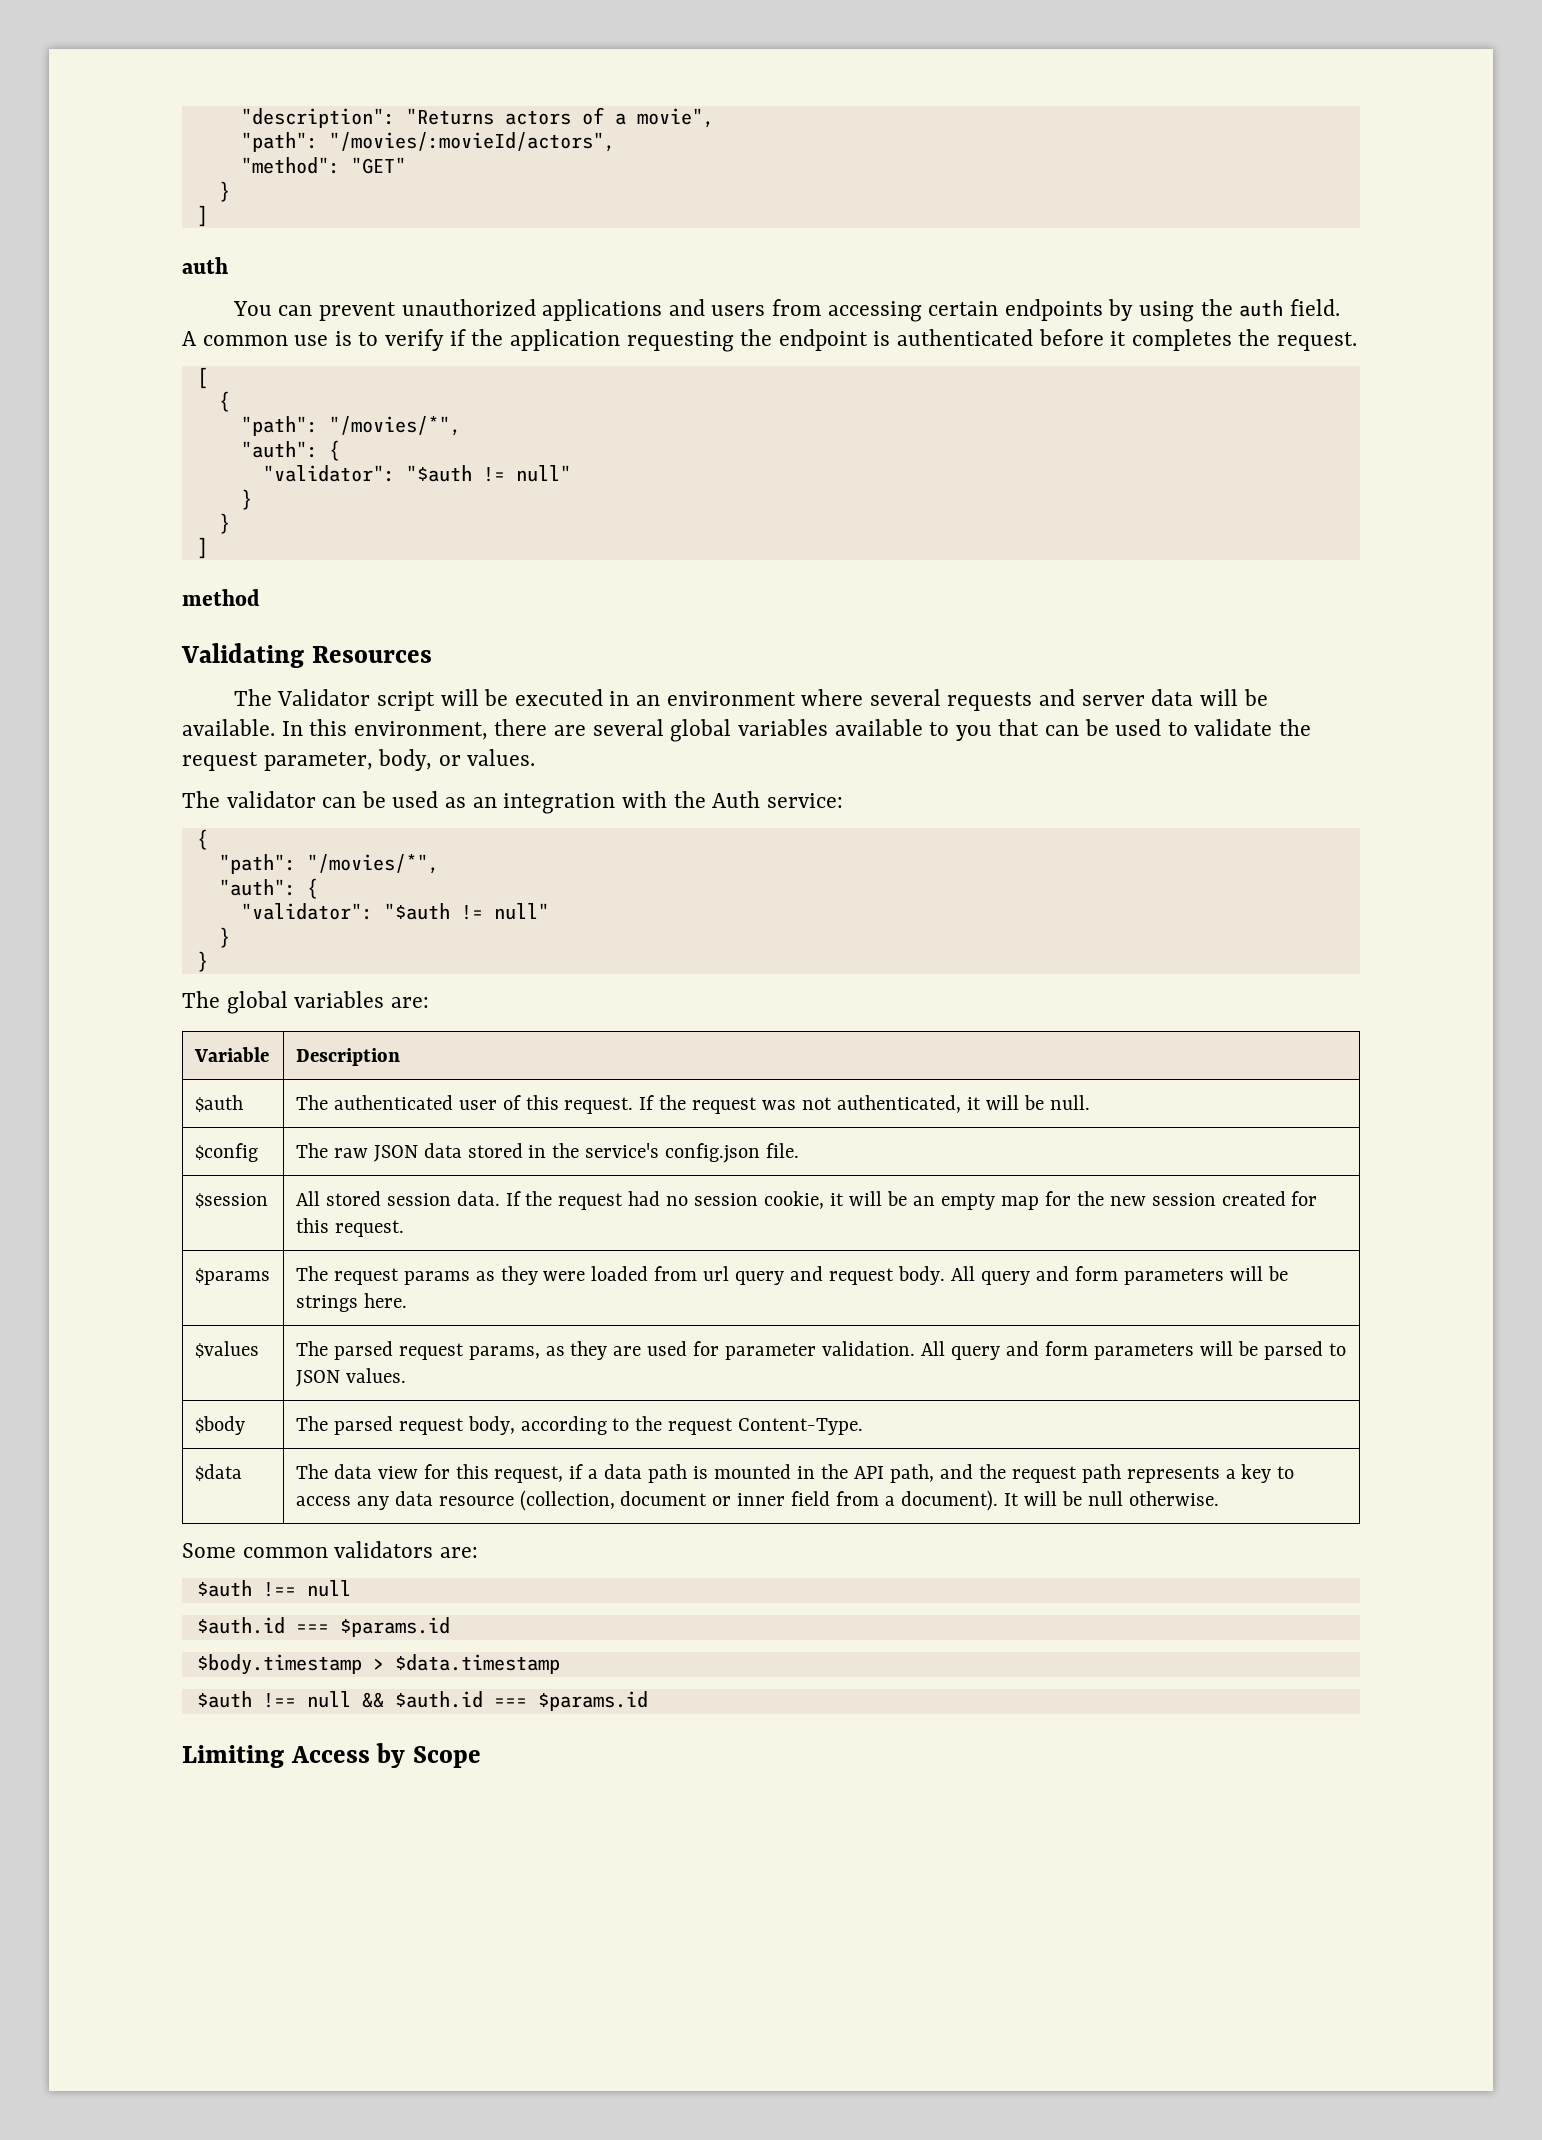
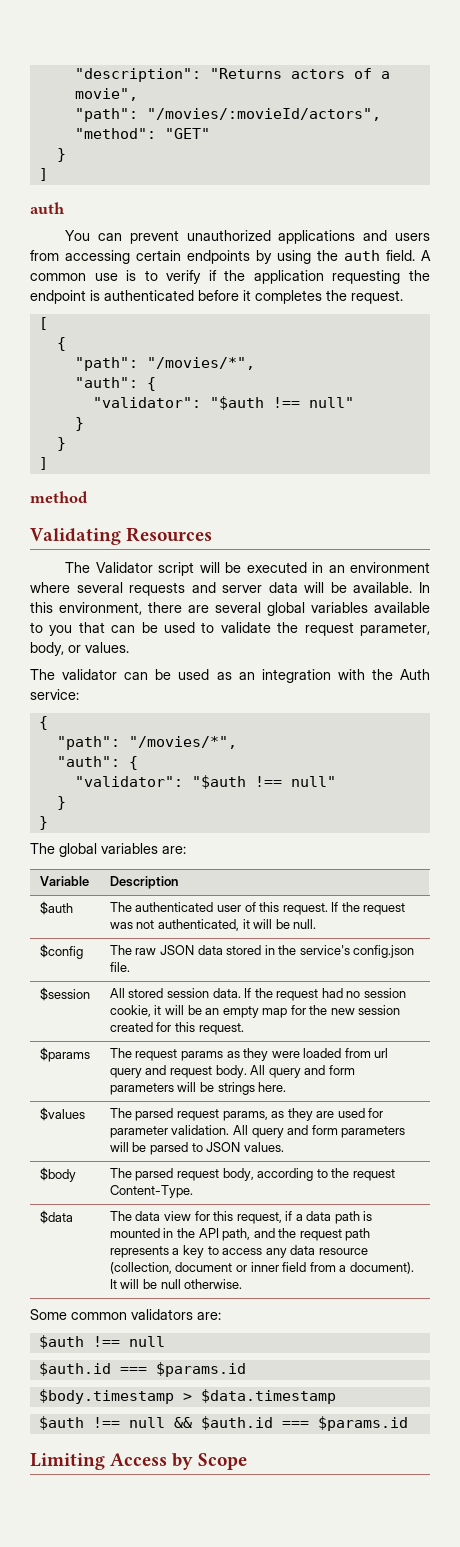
[482,467,505,482] != -> [272,397,300,408] !==
[460,905,483,920] != -> [254,776,282,787] !==

